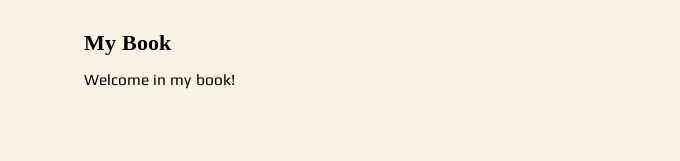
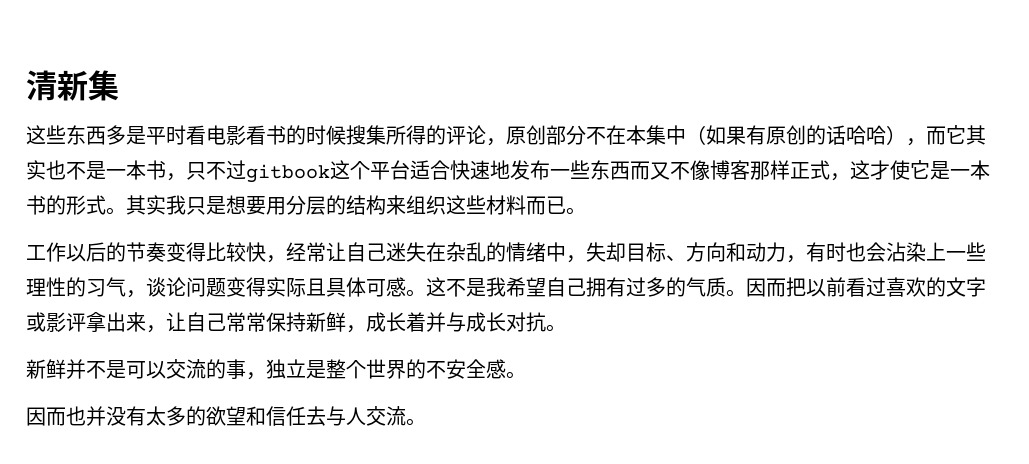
[84,35,172,55] [84,74,235,89] My Book // Welcome in my book! -> [26,70,119,101] [26,125,986,146] [26,160,990,183] [26,195,586,215] [26,242,986,263] [26,277,986,298] [26,312,566,333] [26,359,526,380] [26,406,426,426] 清新集 // 这些东西多是平时看电影看书的时候搜集所得的评论，原创部分不在本集中（如果有原创的话哈哈），而它其实也不是一本书，只不过gitbook这个平台适合快速地发布一些东西而又不像博客那样正式，这才使它是一本书的形式。其实我只是想要用分层的结构来组织这些材料而已。 // 工作以后的节奏变得比较快，经常让自己迷失在杂乱的情绪中，失却目标、方向和动力，有时也会沾染上一些理性的习气，谈论问题变得实际且具体可感。这不是我希望自己拥有过多的气质。因而把以前看过喜欢的文字或影评拿出来，让自己常常保持新鲜，成长着并与成长对抗。 // 新鲜并不是可以交流的事，独立是整个世界的不安全感。 // 因而也并没有太多的欲望和信任去与人交流。

